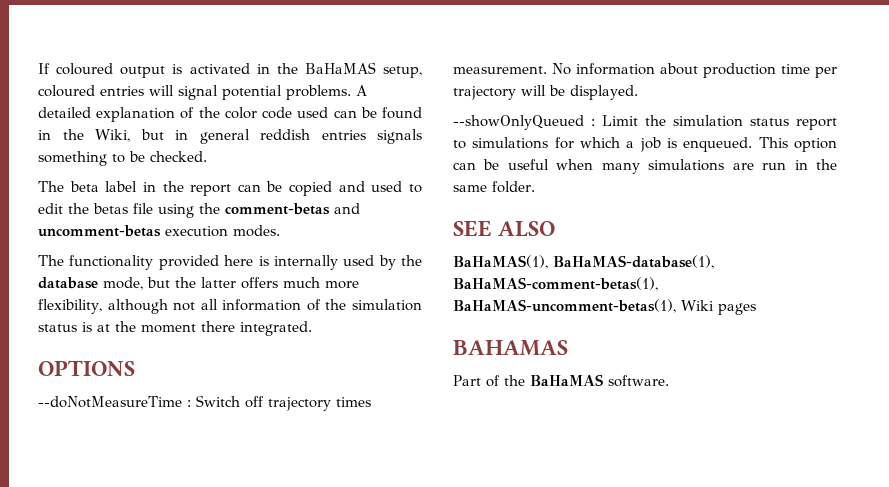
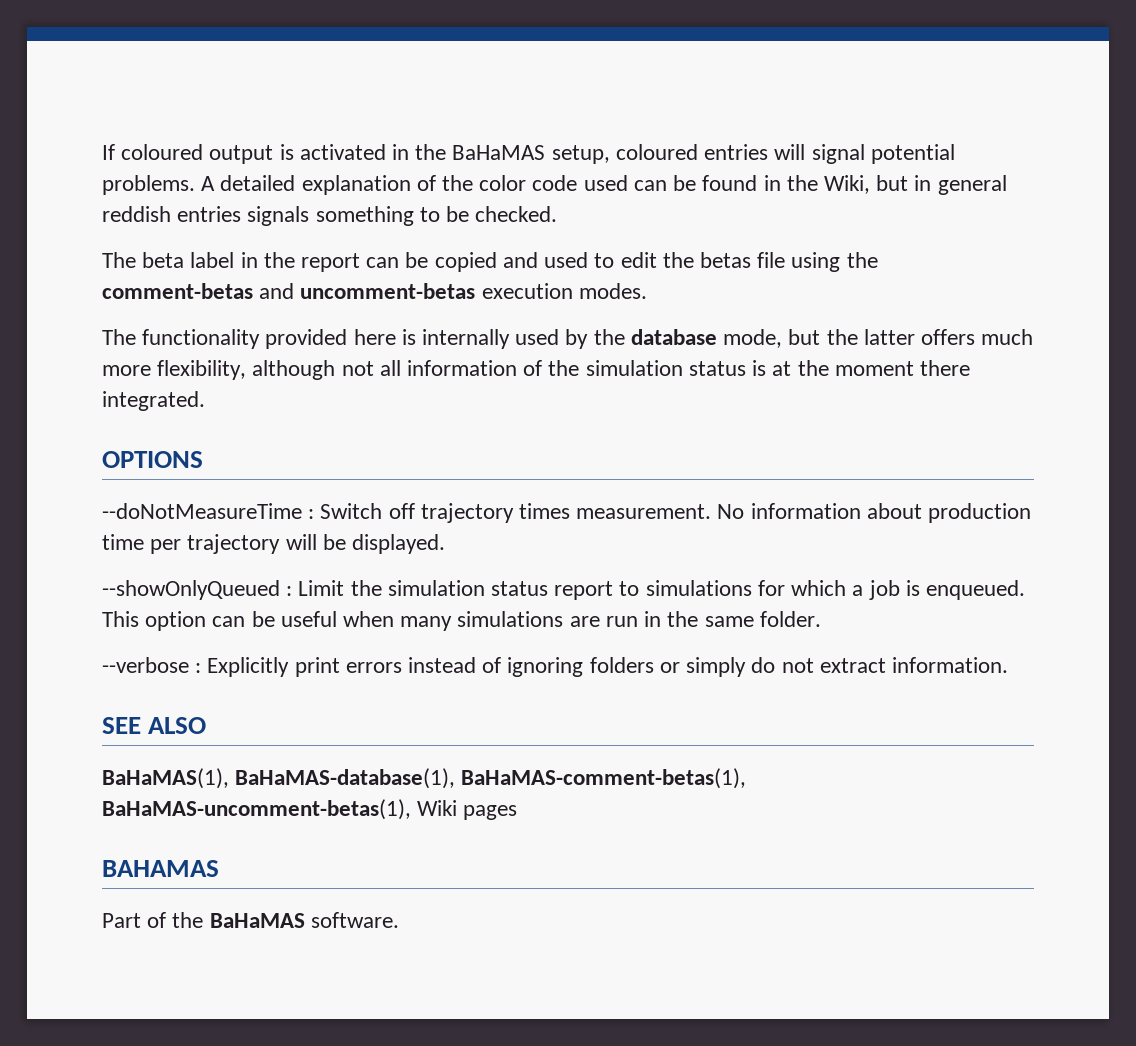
(535, 187) none -> [102,657,1008,677] // --verbose : Explicitly print errors instead of ignoring folders or simply do not extract information.

